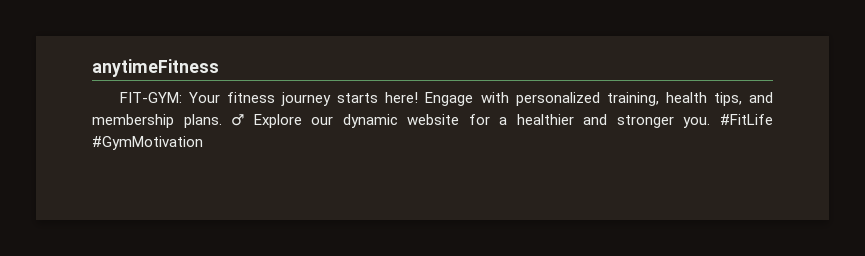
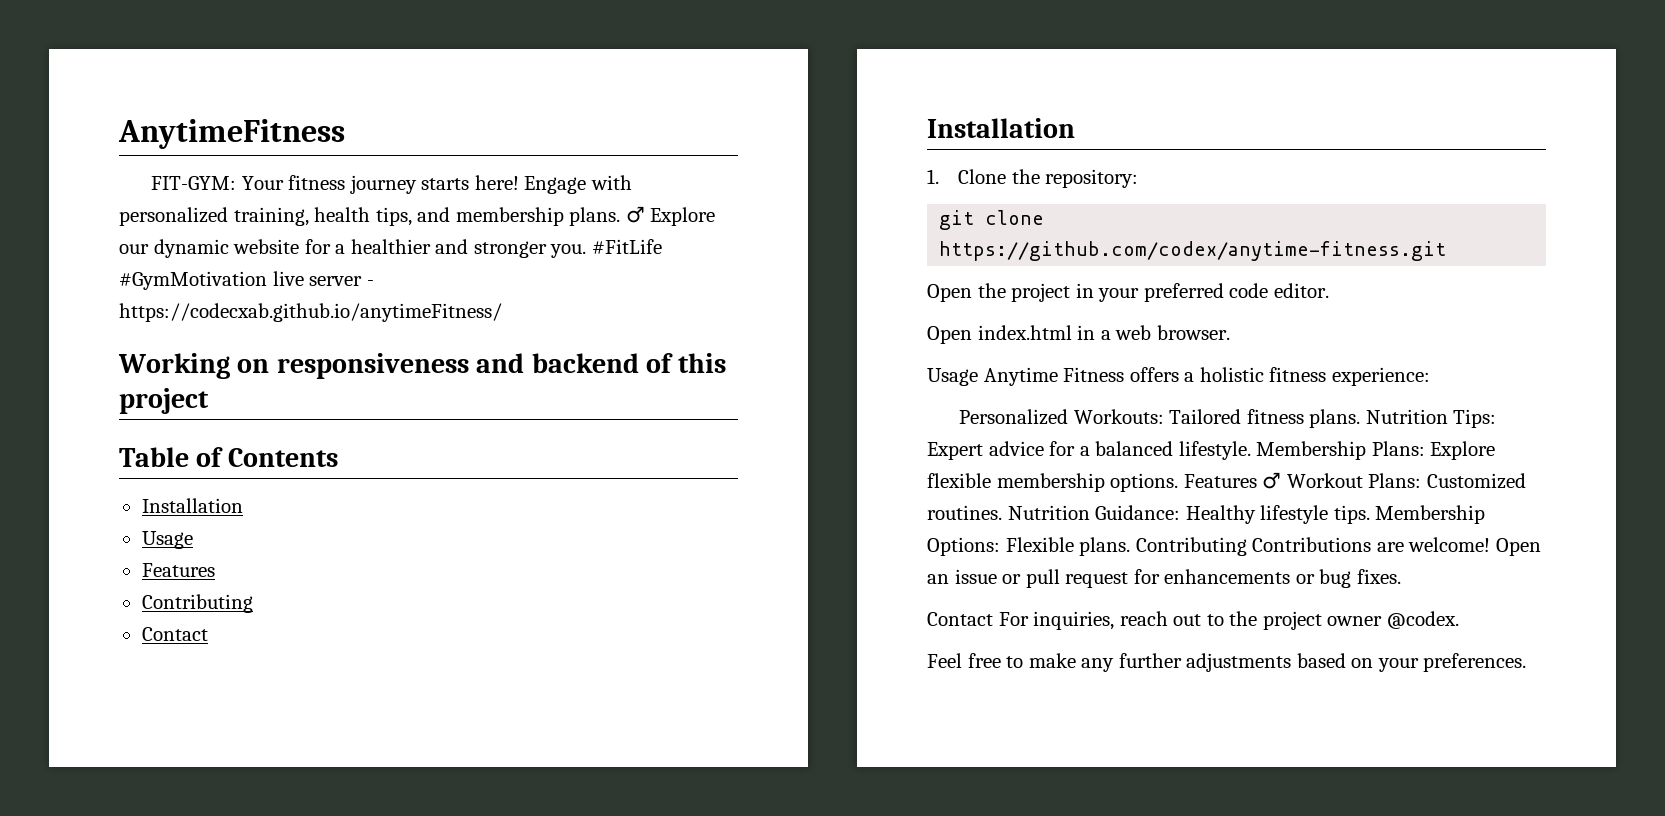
[92,59,219,77] anytimeFitness -> [118,119,345,149] AnytimeFitness
(203, 143) none -> [272,271,374,286] [119,303,502,322] [118,353,726,379] [119,388,209,414] [119,447,338,467] [141,498,243,513] [141,531,193,549] [141,563,215,577] [141,594,253,613] [141,627,208,641] [927,118,1075,138] [927,169,1139,188] [939,210,1045,230] [939,241,1447,261] [927,283,1329,302] [927,325,1230,344] [927,367,1430,386] [959,409,1497,428] [927,441,1496,460] [927,472,1526,492] [927,505,1486,524] [927,537,1541,556] [927,569,1401,588] [927,611,1459,630] [927,653,1527,672] live server - https://codecxab.github.io/anytimeFitness/ // Working on responsiveness and backend of this project // Table of Contents // Installation // Usage // Features // Contributing // Contact // Installation // 1. Clone the repository: // git clone https://github.com/codex/anytime-fitness.git // Open the project in your preferred code editor. // Open index.html in a web browser. // Usage Anytime Fitness offers a holistic fitness experience: // Personalized Workouts: Tailored fitness plans. Nutrition Tips: Expert advice for a balanced lifestyle. Membership Plans: Explore flexible membership options. Features ♂ Workout Plans: Customized routines. Nutrition Guidance: Healthy lifestyle tips. Membership Options: Flexible plans. Contributing Contributions are welcome! Open an issue or pull request for enhancements or bug fixes. // Contact For inquiries, reach out to the project owner @codex. // Feel free to make any further adjustments based on your preferences.

